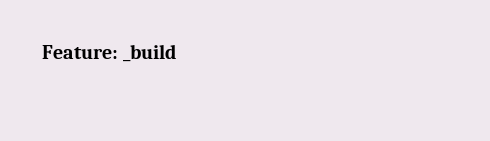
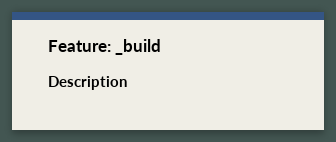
(177, 53) none -> [48,76,127,90] // Description

